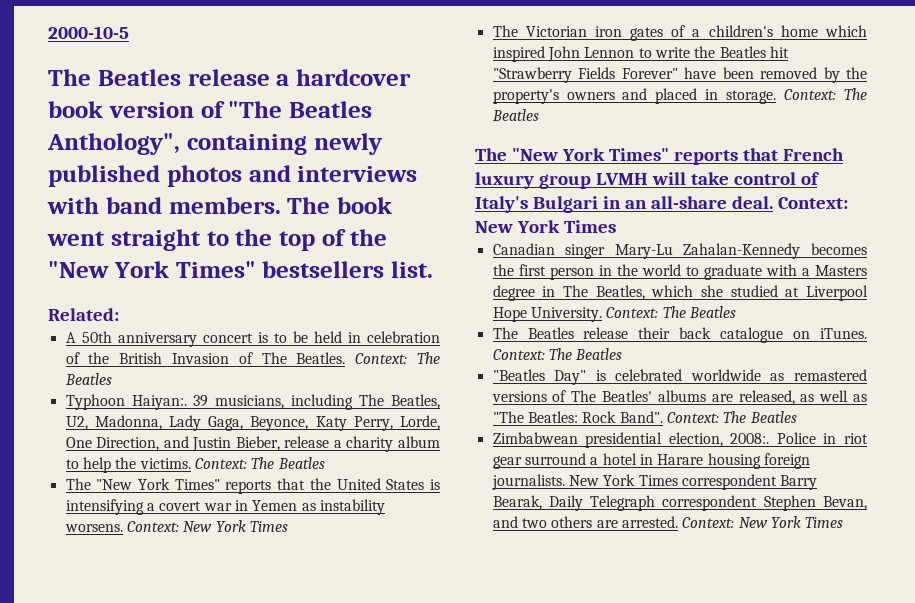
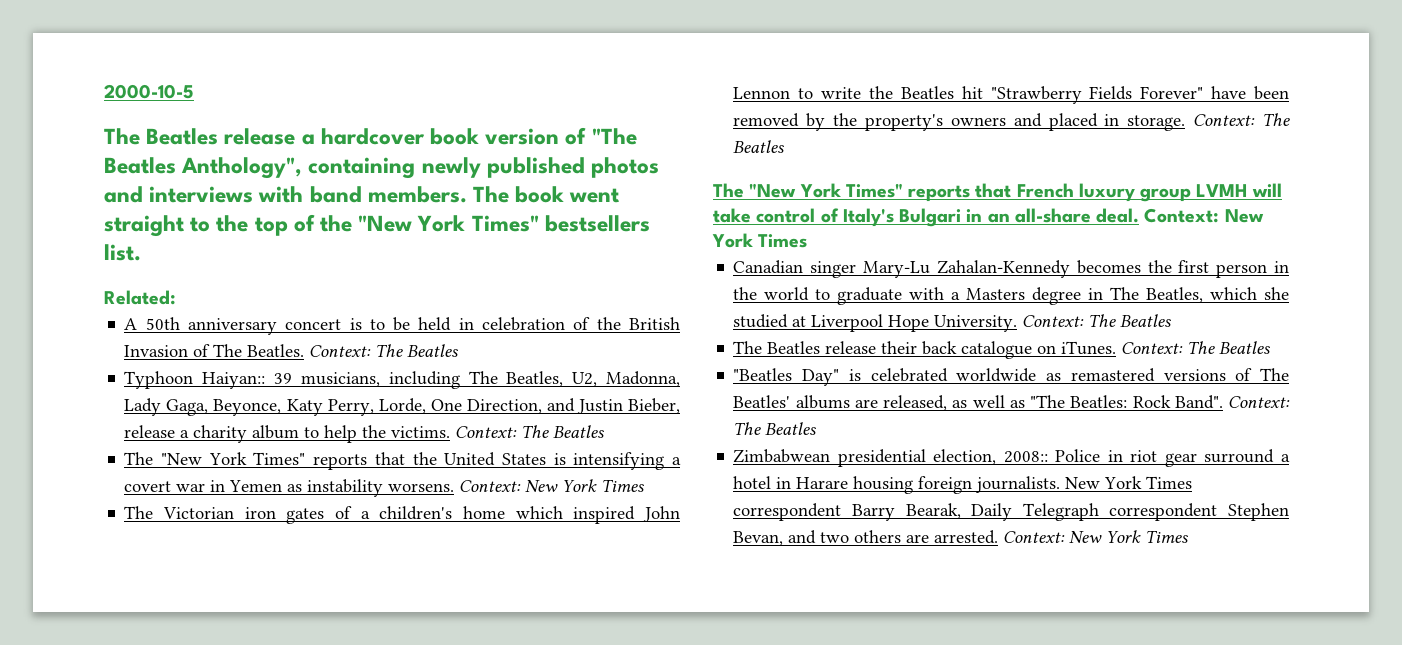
[131,395,187,410] Haiyan:. -> [202,372,266,389] Haiyan::
[730,433,770,444] 2008:. -> [1003,451,1048,463] 2008::

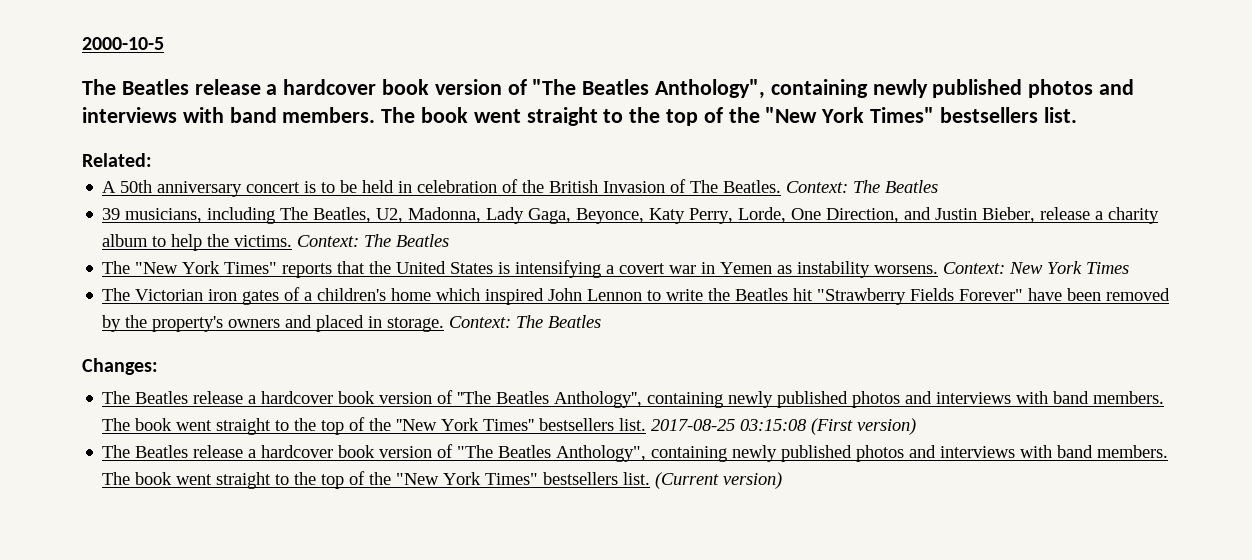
[124,371,266,389] Typhoon Haiyan:: -> (939, 186) none
[713,183,1282,202] [713,208,1264,227] [712,233,808,248] [733,260,1289,278] [733,287,1289,305] [733,314,1172,332] [733,341,1271,359] [733,368,1289,386] [733,395,1290,411] [733,422,817,435] [733,449,1290,467] [733,476,1193,494] [733,503,1289,521] [733,530,1189,546] The "New York Times" reports that French luxury group LVMH will take control of Italy's Bulgari in an all-share deal. Context: New York Times // Canadian singer Mary-Lu Zahalan-Kennedy becomes the first person in the world to graduate with a Masters degree in The Beatles, which she studied at Liverpool Hope University. Context: The Beatles // The Beatles release their back catalogue on iTunes. Context: The Beatles // "Beatles Day" is celebrated worldwide as remastered versions of The Beatles' albums are released, as well as "The Beatles: Rock Band". Context: The Beatles // Zimbabwean presidential election, 2008:: Police in riot gear surround a hotel in Harare housing foreign journalists. New York Times correspondent Barry Bearak, Daily Telegraph correspondent Stephen Bevan, and two others are arrested. Context: New York Times -> [82,358,158,375] [102,390,1165,408] [102,417,917,435] [102,444,1169,462] [102,471,783,489] Changes: // The Beatles release a hardcover book version of ''The Beatles Anthology'', containing newly published photos and interviews with band members. The book went straight to the top of the ''New York Times'' bestsellers list. 2017-08-25 03:15:08 (First version) // The Beatles release a hardcover book version of "The Beatles Anthology", containing newly published photos and interviews with band members. The book went straight to the top of the "New York Times" bestsellers list. (Current version)

